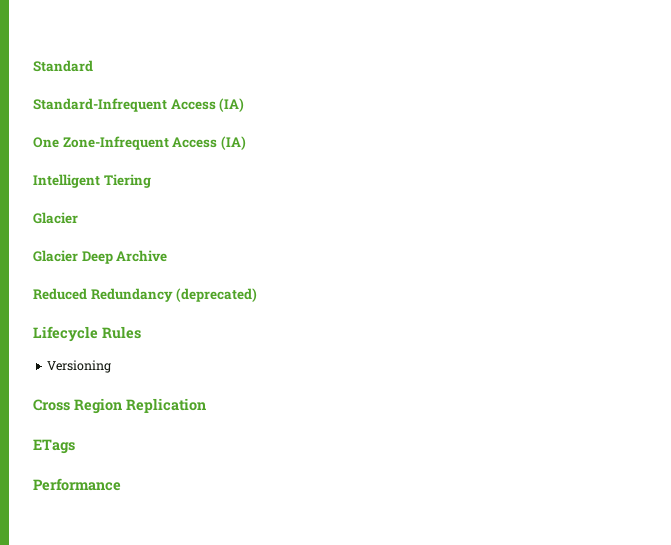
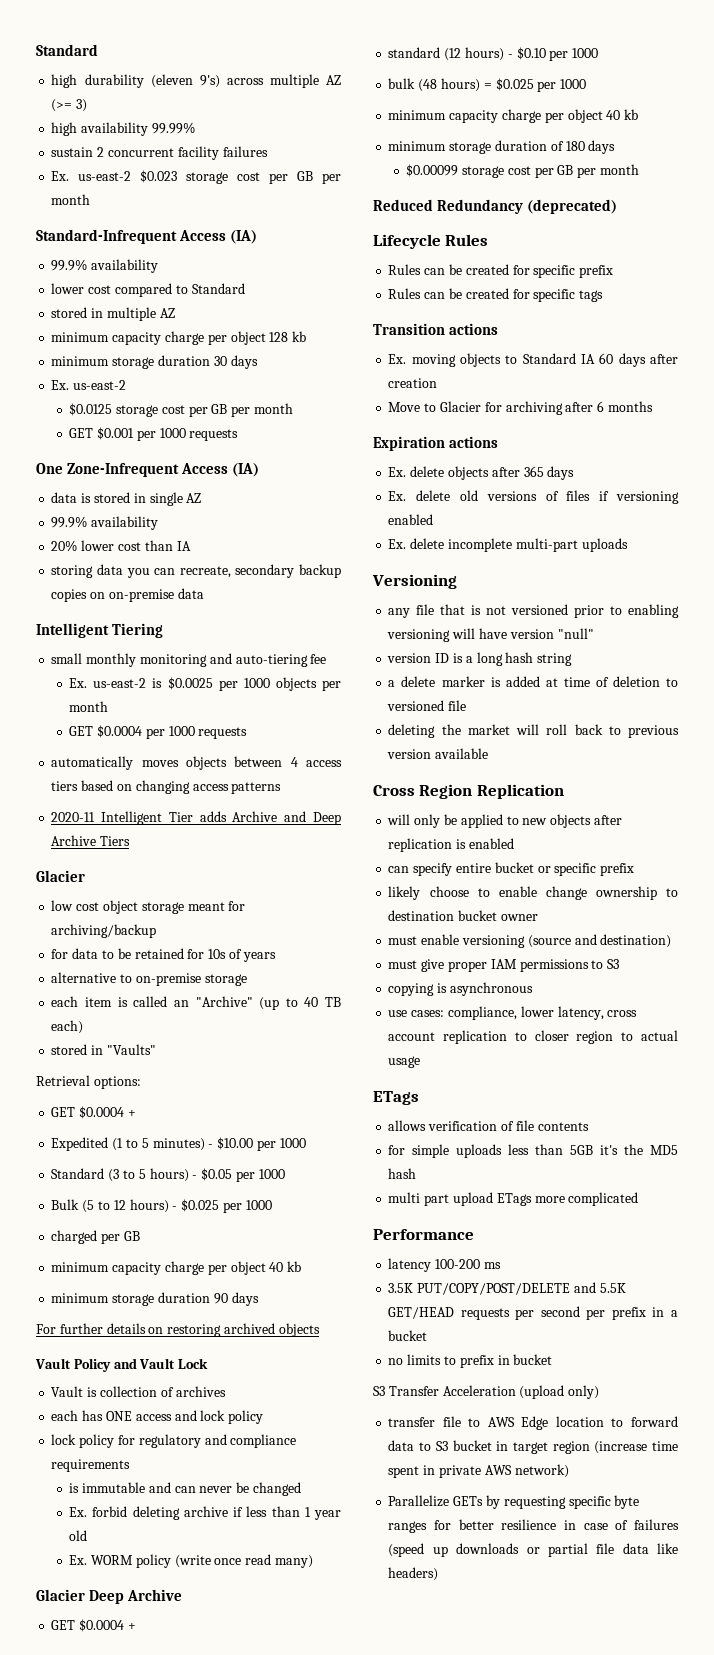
[33,60,93,72] [33,98,245,112] [33,136,246,150] [33,174,151,188] [33,212,78,224] [33,250,168,264] Standard // Standard-Infrequent Access (IA) // One Zone-Infrequent Access (IA) // Intelligent Tiering // Glacier // Glacier Deep Archive -> [36,44,98,56] [51,74,341,88] [51,99,88,112] [51,122,195,136] [51,146,268,160] [51,170,341,184] [51,194,91,205] [36,229,258,244] [51,259,159,273] [51,283,245,297] [51,307,175,321] [51,331,307,345] [51,355,258,369] [51,380,127,390] [69,403,293,417] [69,427,239,441] [36,463,260,477] [51,492,202,506] [51,516,159,530] [51,540,191,552] [51,564,341,578] [51,588,204,602] [36,623,164,638] [51,653,327,667] [69,677,342,691] [69,701,109,712] [69,725,248,739] [51,756,343,770] [51,780,282,794] [51,811,341,825] [51,835,131,846] [36,870,85,882] [51,900,246,914] [51,924,157,938] [51,948,276,962] [51,972,247,986] [51,996,342,1010] [51,1020,84,1034] [51,1044,156,1055] [36,1075,141,1089] [51,1106,136,1119] [51,1137,306,1151] [51,1168,285,1182] [51,1199,272,1213] [51,1230,140,1244] [51,1261,302,1275] [51,1292,259,1306] [36,1323,320,1337] [35,1358,209,1372] [51,1386,226,1397] [51,1410,264,1424] [51,1434,297,1448] [51,1459,131,1472] [69,1482,301,1496] [69,1506,341,1520] [69,1530,88,1541] [69,1554,313,1568] [36,1589,183,1604] [51,1619,136,1632] [388,47,599,61] [388,78,587,92] [388,109,639,123] [388,140,616,154] [406,164,639,178] Standard // high durability (eleven 9's) across multiple AZ (>= 3) // high availability 99.99% // sustain 2 concurrent facility failures // Ex. us-east-2 $0.023 storage cost per GB per month // Standard-Infrequent Access (IA) // 99.9% availability // lower cost compared to Standard // stored in multiple AZ // minimum capacity charge per object 128 kb // minimum storage duration 30 days // Ex. us-east-2 // $0.0125 storage cost per GB per month // GET $0.001 per 1000 requests // One Zone-Infrequent Access (IA) // data is stored in single AZ // 99.9% availability // 20% lower cost than IA // storing data you can recreate, secondary backup copies on on-premise data // Intelligent Tiering // small monthly monitoring and auto-tiering fee // Ex. us-east-2 is $0.0025 per 1000 objects per month // GET $0.0004 per 1000 requests // automatically moves objects between 4 access tiers based on changing access patterns // 2020-11 Intelligent Tier adds Archive and Deep Archive Tiers // Glacier // low cost object storage meant for archiving/backup // for data to be retained for 10s of years // alternative to on-premise storage // each item is called an "Archive" (up to 40 TB each) // stored in "Vaults" // Retrieval options: // GET $0.0004 + // Expedited (1 to 5 minutes) - $10.00 per 1000 // Standard (3 to 5 hours) - $0.05 per 1000 // Bulk (5 to 12 hours) - $0.025 per 1000 // charged per GB // minimum capacity charge per object 40 kb // minimum storage duration 90 days // For further details on restoring archived objects // Vault Policy and Vault Lock // Vault is collection of archives // each has ONE access and lock policy // lock policy for regulatory and compliance requirements // is immutable and can never be changed // Ex. forbid deleting archive if less than 1 year old // Ex. WORM policy (write once read many) // Glacier Deep Archive // GET $0.0004 + // standard (12 hours) - $0.10 per 1000 // bulk (48 hours) = $0.025 per 1000 // minimum capacity charge per object 40 kb // minimum storage duration of 180 days // $0.00099 storage cost per GB per month
[46,360,111,373] [33,398,206,414] [33,439,75,454] [33,478,121,491] Versioning // Cross Region Replication // ETags // Performance -> [388,264,614,278] [388,288,604,302] [373,323,499,335] [388,353,678,367] [388,378,438,388] [388,401,653,415] [373,436,499,451] [388,466,575,480] [388,490,679,504] [388,514,434,525] [388,538,628,552] [372,574,457,589] [388,604,679,618] [387,628,594,642] [387,652,573,666] [388,676,678,687] [387,700,467,711] [388,724,679,738] [387,748,489,759] [373,784,564,799] [387,814,622,828] [388,838,514,852] [388,862,635,876] [388,886,678,900] [388,910,538,921] [388,934,672,948] [388,959,620,972] [388,982,533,996] [388,1006,638,1020] [388,1030,678,1044] [388,1056,421,1068] [373,1091,419,1105] [388,1120,589,1131] [388,1144,678,1158] [388,1168,417,1179] [388,1192,639,1206] [373,1229,474,1240] [388,1258,501,1272] [388,1282,626,1295] [388,1306,678,1320] [388,1330,428,1341] [388,1354,553,1368] [373,1385,600,1399] [388,1416,678,1430] [388,1440,678,1454] [388,1464,569,1478] [388,1495,640,1509] [388,1519,679,1533] [388,1543,678,1557] [388,1567,439,1581] Rules can be created for specific prefix // Rules can be created for specific tags // Transition actions // Ex. moving objects to Standard IA 60 days after creation // Move to Glacier for archiving after 6 months // Expiration actions // Ex. delete objects after 365 days // Ex. delete old versions of files if versioning enabled // Ex. delete incomplete multi-part uploads // Versioning // any file that is not versioned prior to enabling versioning will have version "null" // version ID is a long hash string // a delete marker is added at time of deletion to versioned file // deleting the market will roll back to previous version available // Cross Region Replication // will only be applied to new objects after replication is enabled // can specify entire bucket or specific prefix // likely choose to enable change ownership to destination bucket owner // must enable versioning (source and destination) // must give proper IAM permissions to S3 // copying is asynchronous // use cases: compliance, lower latency, cross account replication to closer region to actual usage // ETags // allows verification of file contents // for simple uploads less than 5GB it's the MD5 hash // multi part upload ETags more complicated // Performance // latency 100-200 ms // 3.5K PUT/COPY/POST/DELETE and 5.5K GET/HEAD requests per second per prefix in a bucket // no limits to prefix in bucket // S3 Transfer Acceleration (upload only) // transfer file to AWS Edge location to forward data to S3 bucket in target region (increase time spent in private AWS network) // Parallelize GETs by requesting specific byte ranges for better resilience in case of failures (speed up downloads or partial file data like headers)

